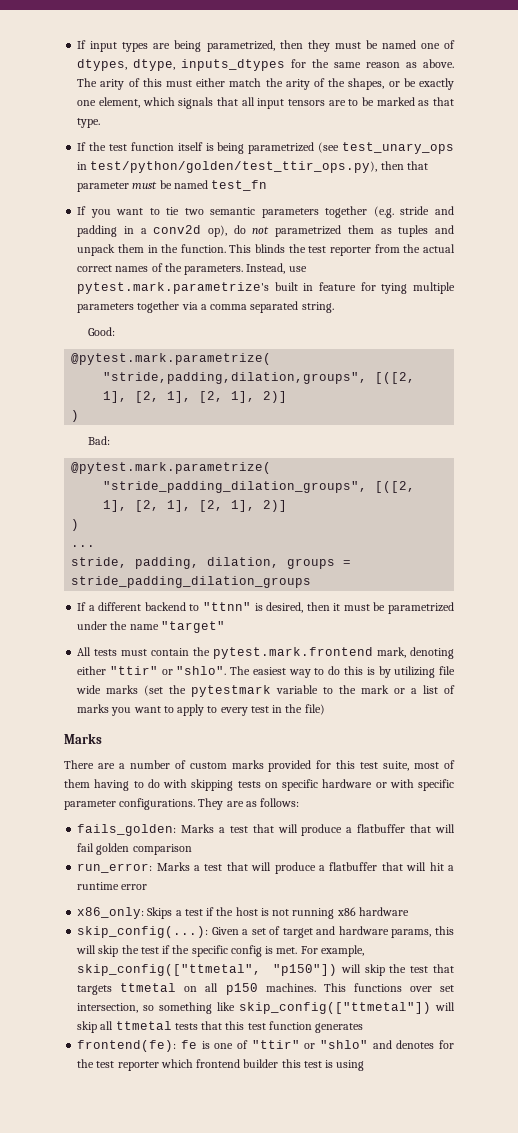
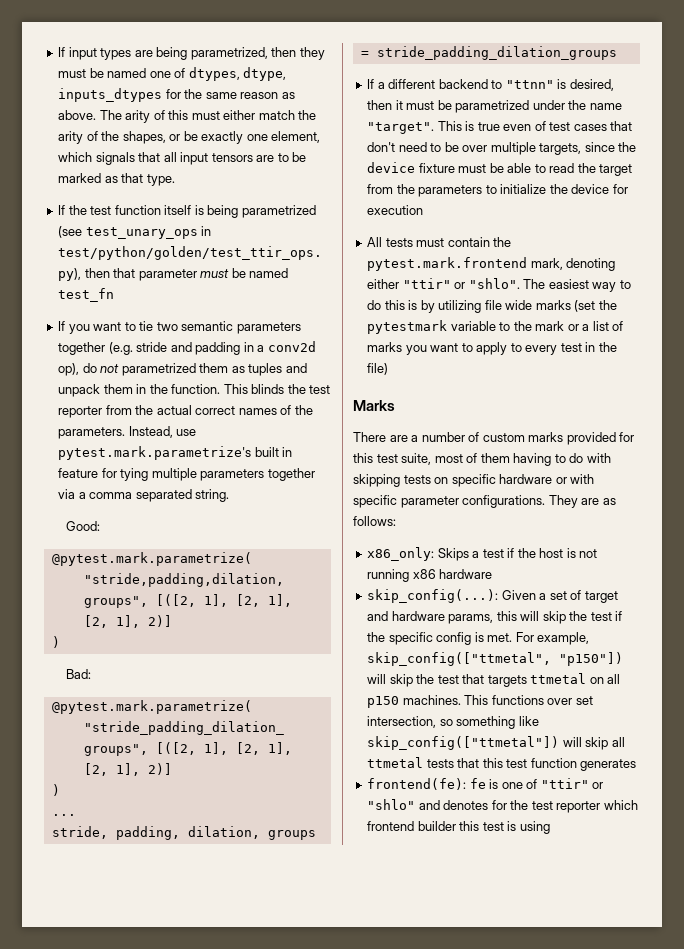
[160,621,225,633] "target" -> [367,121,633,134] [367,142,637,155] [367,162,633,176] [367,184,628,197] [367,205,424,215] "target". This is true even of test cases that don't need to be over multiple targets, since the device fixture must be able to read the target from the parameters to initialize the device for execution
[77,824,455,836] [77,843,192,855] [77,862,454,874] [77,882,148,890] // fails_golden: Marks a test that will produce a flatbuffer that will fail golden comparison // run_error: Marks a test that will produce a flatbuffer that will hit a runtime error -> (396, 521) none

